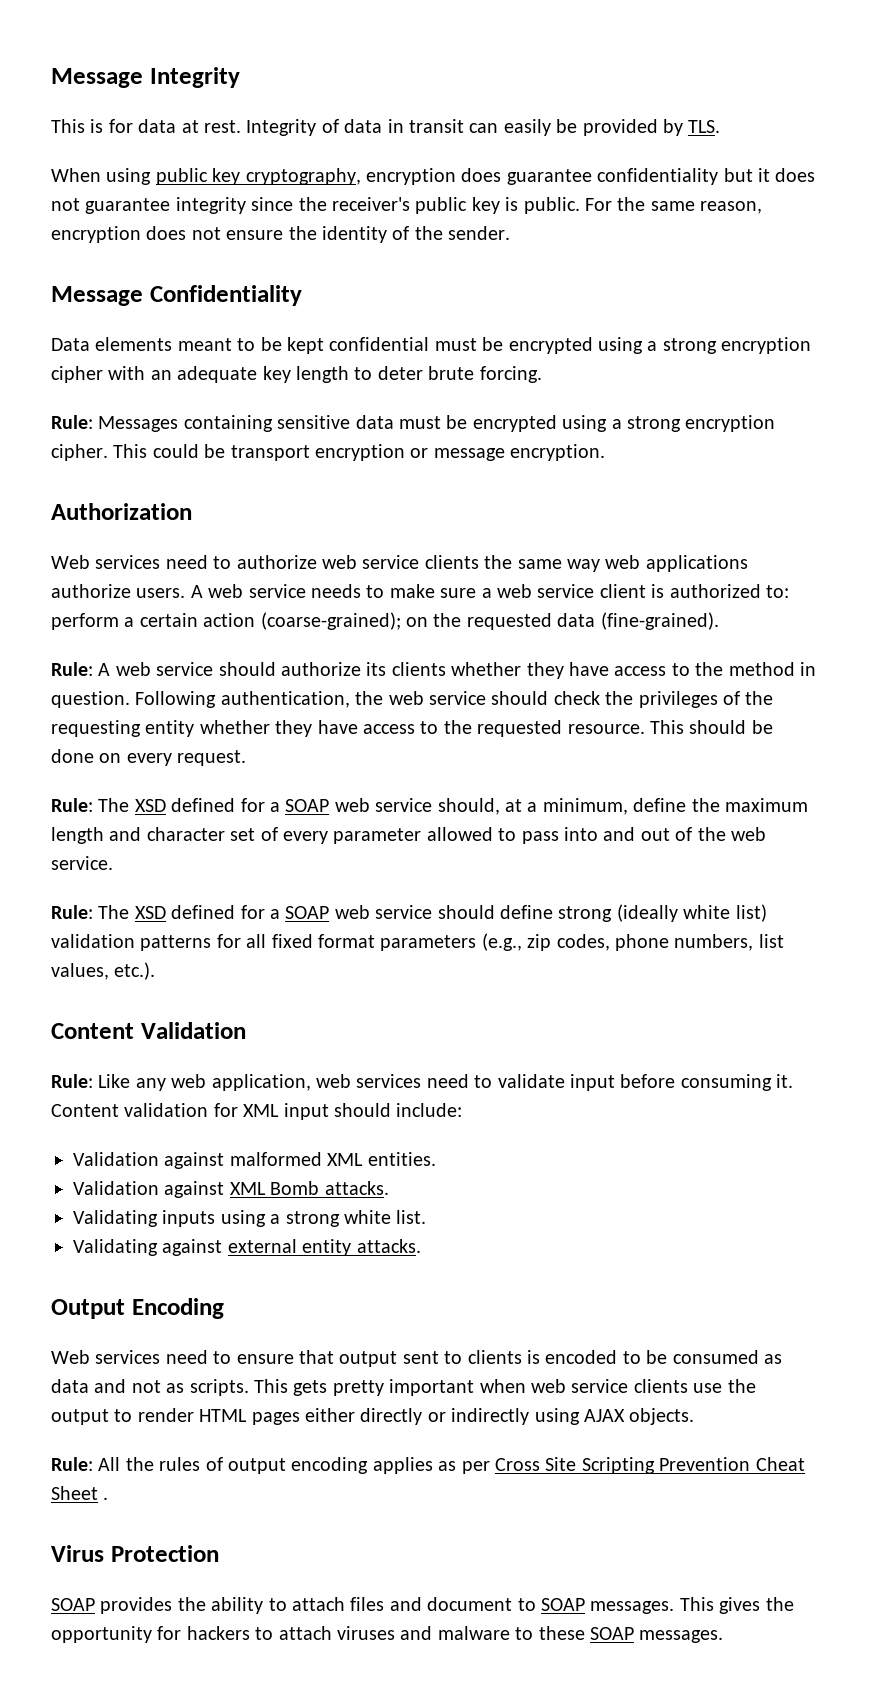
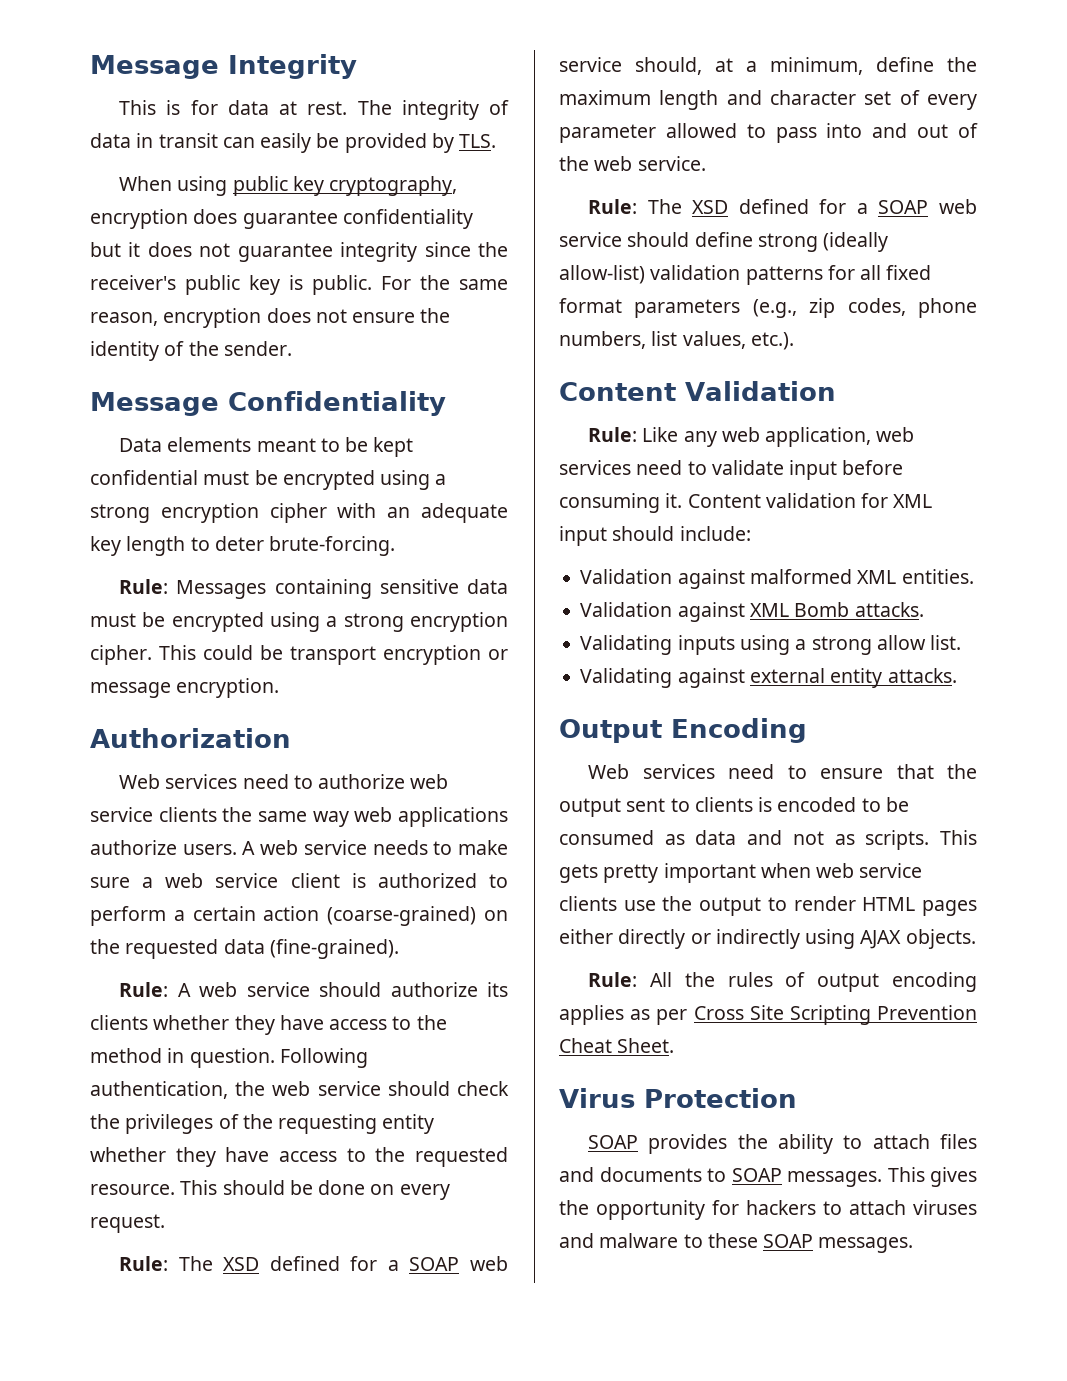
[246,119,317,136] Integrity -> [357,100,479,120] The integrity
[428,366,542,383] brute forcing. -> [269,536,396,556] brute-forcing.
[765,585,789,598] to: -> [489,874,509,888] to
[260,612,401,630] (coarse-grained); -> [327,906,477,926] (coarse-grained)
[683,904,767,922] white list) -> [559,265,645,284] allow-list)
[344,1210,391,1224] white -> [876,635,926,650] allow
(334, 1357) none -> [947,764,977,779] the
[51,1486,109,1500] Sheet . -> [617,1038,675,1053] Sheet.
[427,1597,513,1611] document -> [599,1167,702,1182] documents

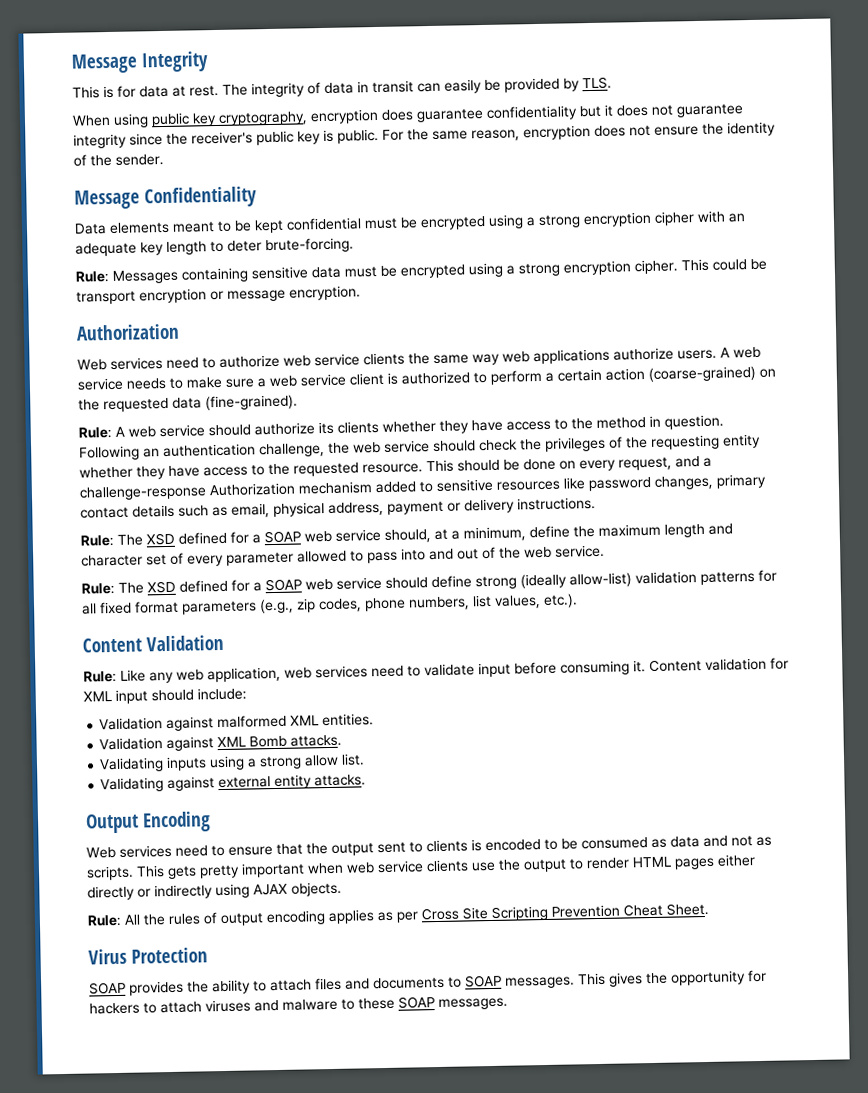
[90,1081,228,1099] authentication, -> [143,443,325,458] an authentication challenge,
[90,1214,165,1233] request. -> [618,456,712,471] [79,473,766,501] [80,496,596,519] request, and a challenge-response Authorization mechanism added to sensitive resources like password changes, primary contact details such as email, physical address, payment or delivery instructions.

